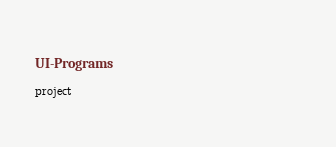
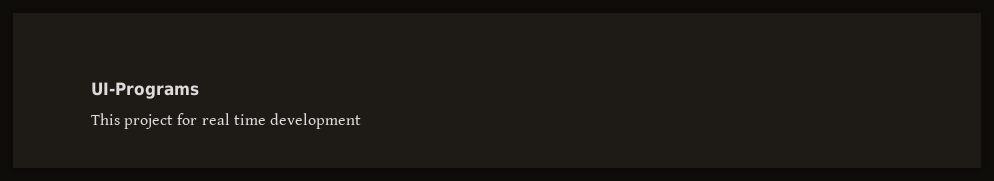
[35,87,72,98] project -> [91,113,361,129] This project for real time development

